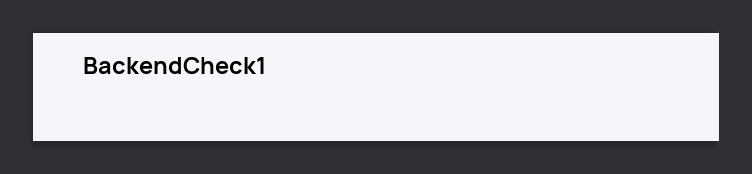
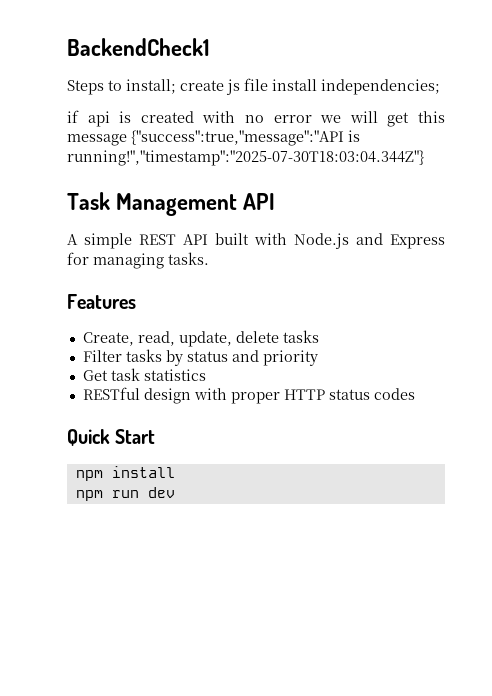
(266, 65) none -> [67,78,440,95] [67,110,446,127] [67,130,360,146] [67,150,424,166] [67,192,276,216] [67,233,445,249] [67,252,209,269] [67,294,136,309] [82,330,319,347] [82,349,318,366] [82,368,206,381] [82,387,415,404] [67,429,156,446] [75,466,175,481] [75,487,175,501] // Steps to install; create js file install independencies; // if api is created with no error we will get this message {"success":true,"message":"API is running!","timestamp":"2025-07-30T18:03:04.344Z"} // Task Management API // A simple REST API built with Node.js and Express for managing tasks. // Features // Create, read, update, delete tasks // Filter tasks by status and priority // Get task statistics // RESTful design with proper HTTP status codes // Quick Start // npm install // npm run dev

